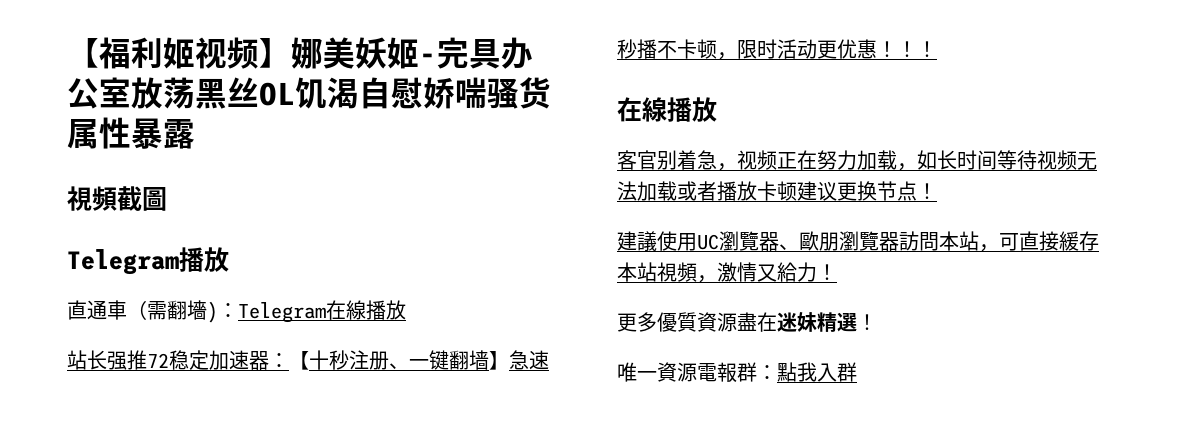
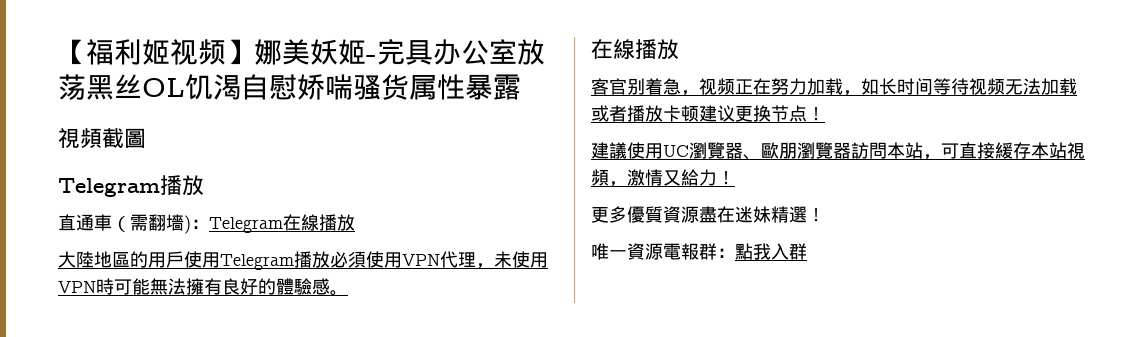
[67,350,549,370] [617,39,937,60] 站长强推72稳定加速器：【十秒注册、一键翻墙】急速秒播不卡顿，限时活动更优惠！！！ -> [58,251,548,270] [58,278,348,296] 大陸地區的用戶使用Telegram播放必須使用VPN代理，未使用VPN時可能無法擁有良好的體驗感。

